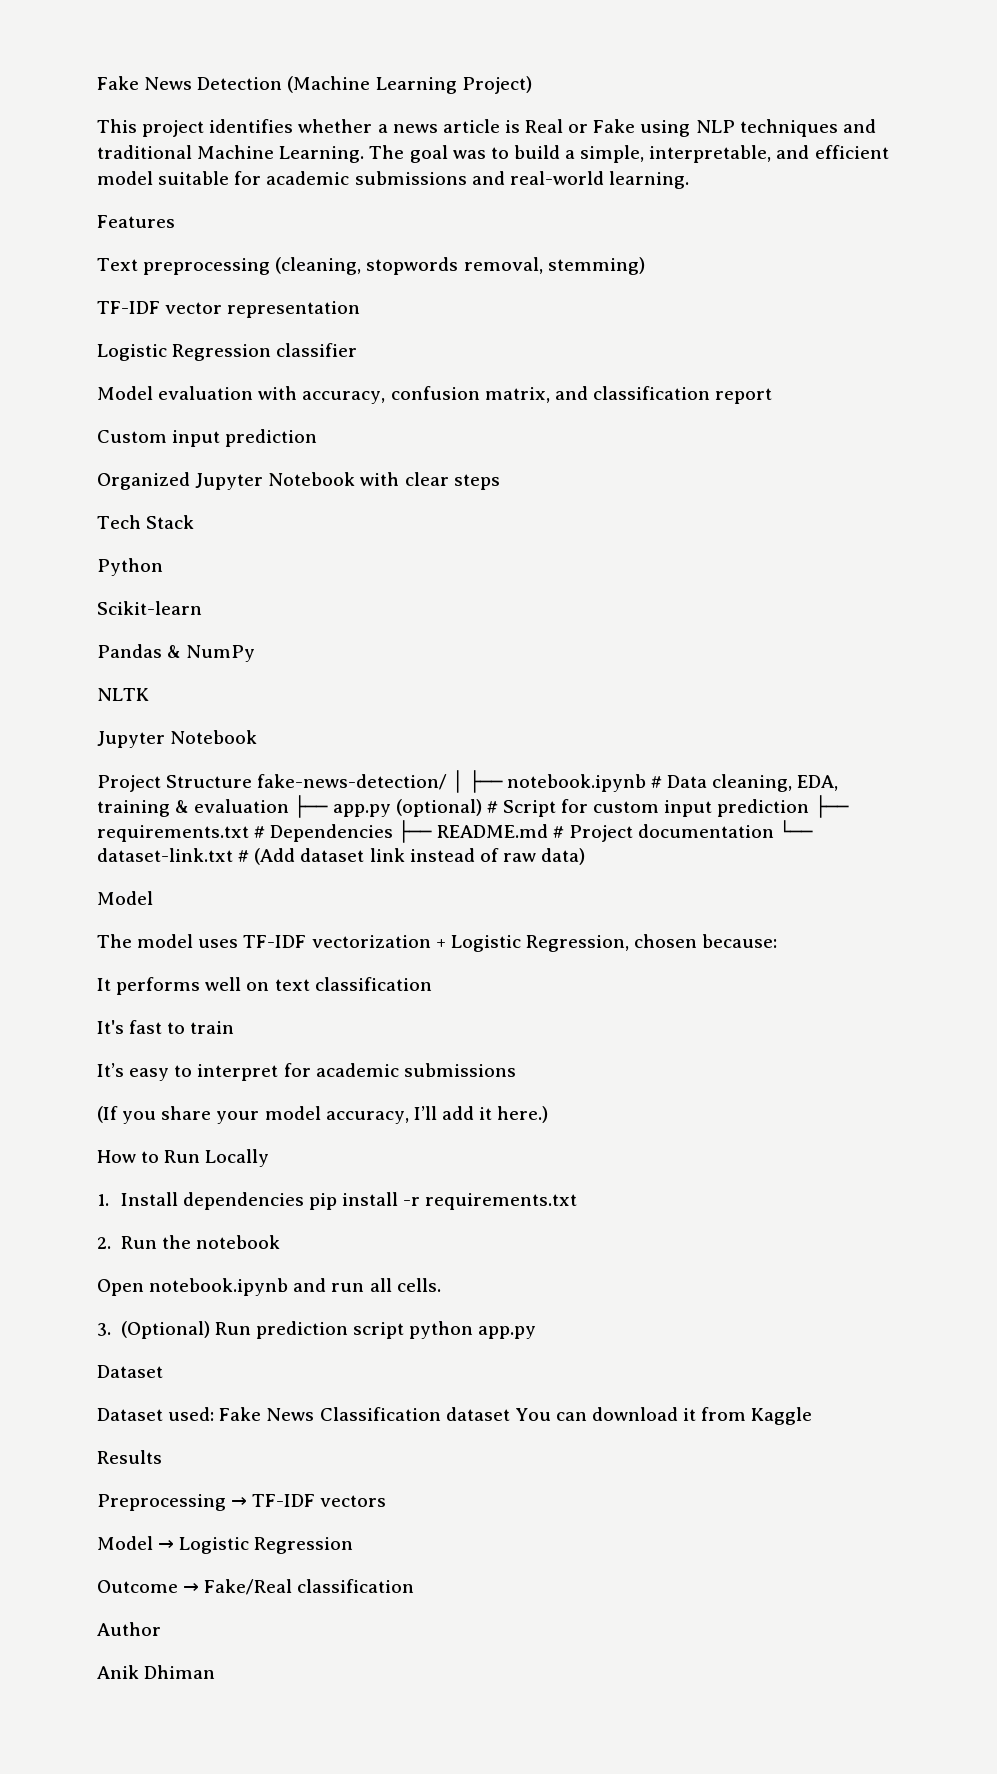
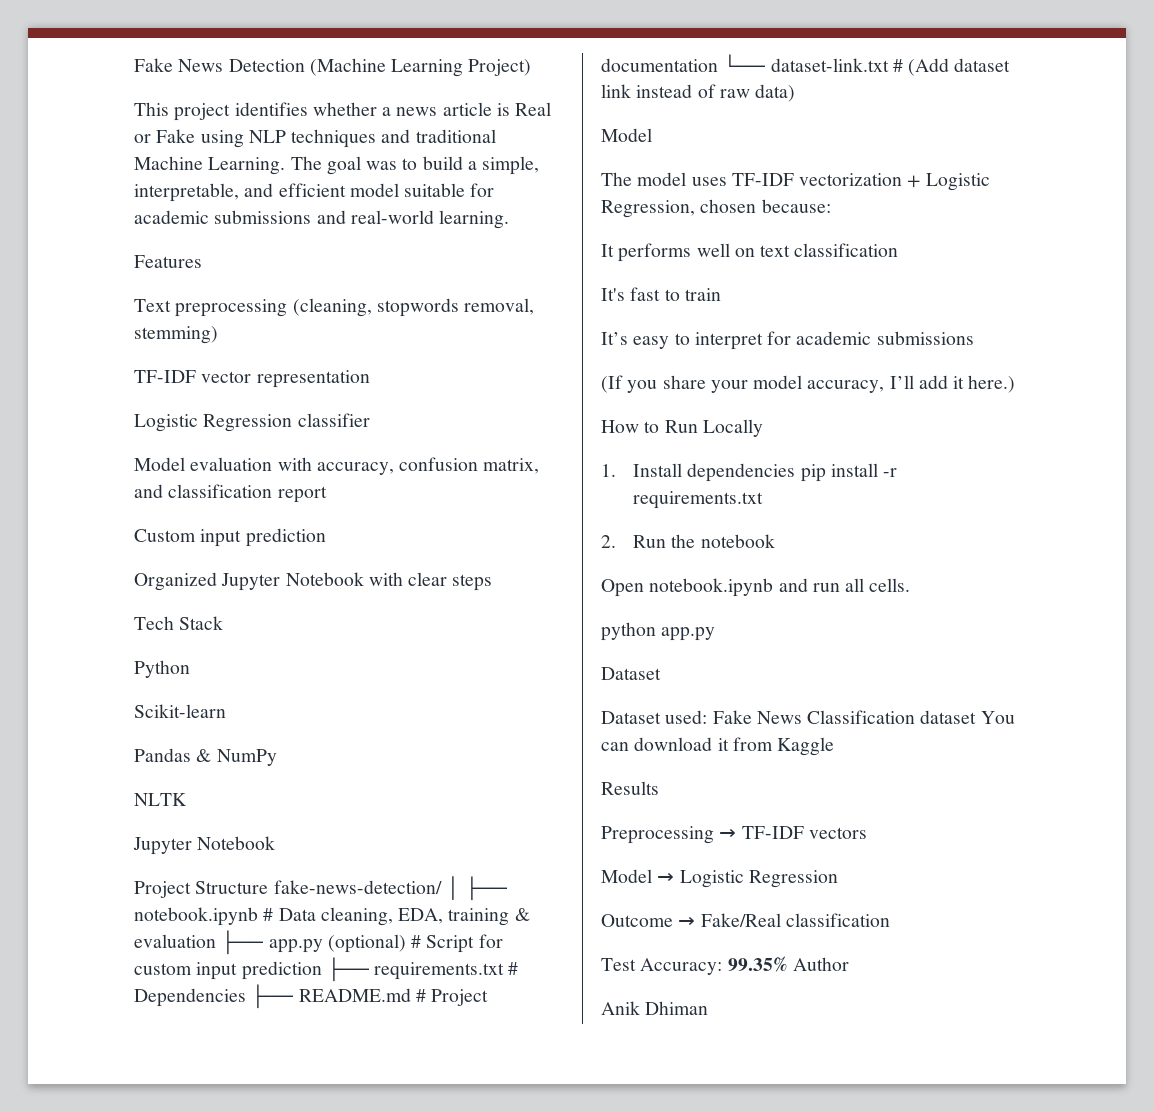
[97,1321,404,1339] 3. (Optional) Run prediction script -> (911, 585) none
(415, 1586) none -> [601,956,788,975] Test Accuracy: 99.35%

